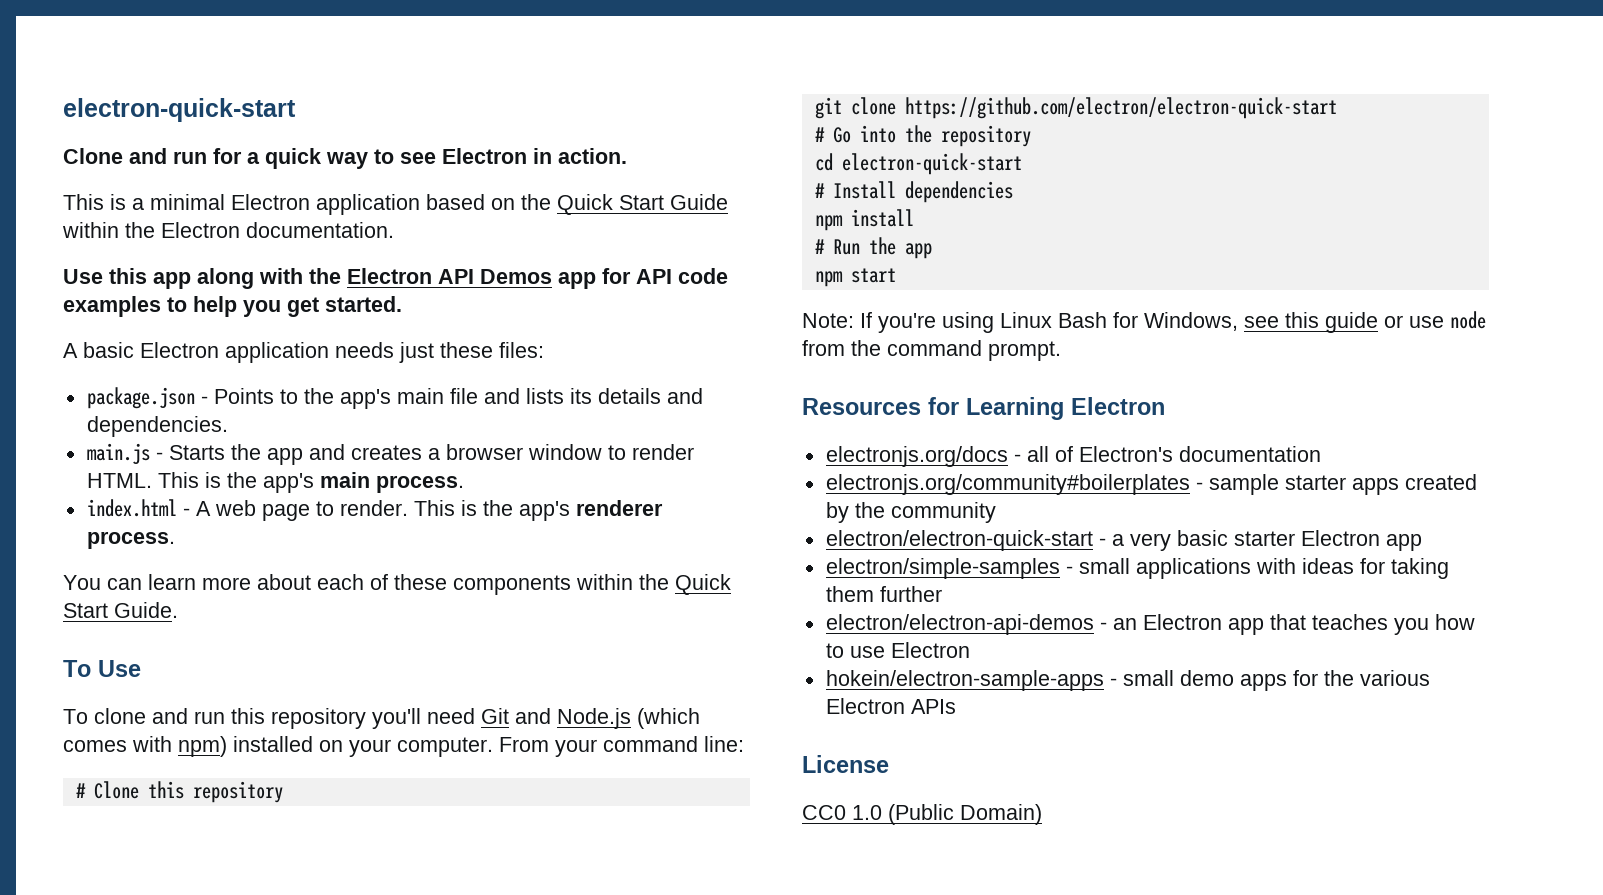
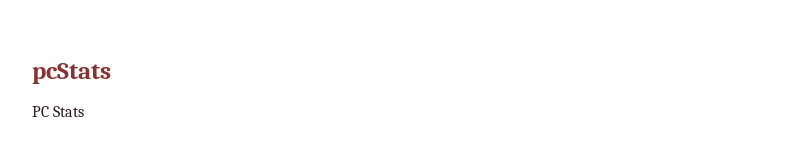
[63,98,296,122] [63,148,627,169] [63,194,728,215] [62,222,394,238] [63,268,728,289] [63,296,402,317] [63,342,544,363] [86,387,703,409] [86,416,228,437] [86,443,694,465] [86,472,464,493] [86,499,663,521] [86,531,175,549] [63,574,731,595] [63,602,178,618] [63,660,141,677] [63,708,700,729] [63,736,744,757] [75,781,283,803] [814,97,1337,119] [814,125,1031,147] [814,153,1022,175] [814,181,1013,203] [814,209,914,231] [814,237,932,259] [814,268,896,287] [802,311,1486,333] [802,340,1061,361] [802,397,1165,420] [825,446,1321,467] [825,474,1477,495] [825,502,996,523] [825,530,1422,551] [825,558,1449,579] [825,586,942,602] [825,614,1475,635] [825,642,970,658] [825,670,1430,691] [825,698,956,714] [802,755,889,773] [802,804,1042,825] electron-quick-start // Clone and run for a quick way to see Electron in action. // This is a minimal Electron application based on the Quick Start Guide within the Electron documentation. // Use this app along with the Electron API Demos app for API code examples to help you get started. // A basic Electron application needs just these files: // package.json - Points to the app's main file and lists its details and dependencies. // main.js - Starts the app and creates a browser window to render HTML. This is the app's main process. // index.html - A web page to render. This is the app's renderer process. // You can learn more about each of these components within the Quick Start Guide. // To Use // To clone and run this repository you'll need Git and Node.js (which comes with npm) installed on your computer. From your command line: // # Clone this repository // git clone https://github.com/electron/electron-quick-start // # Go into the repository // cd electron-quick-start // # Install dependencies // npm install // # Run the app // npm start // Note: If you're using Linux Bash for Windows, see this guide or use node from the command prompt. // Resources for Learning Electron // electronjs.org/docs - all of Electron's documentation // electronjs.org/community#boilerplates - sample starter apps created by the community // electron/electron-quick-start - a very basic starter Electron app // electron/simple-samples - small applications with ideas for taking them further // electron/electron-api-demos - an Electron app that teaches you how to use Electron // hokein/electron-sample-apps - small demo apps for the various Electron APIs // License // CC0 1.0 (Public Domain) -> [32,63,111,84] [32,106,85,117] pcStats // PC Stats

